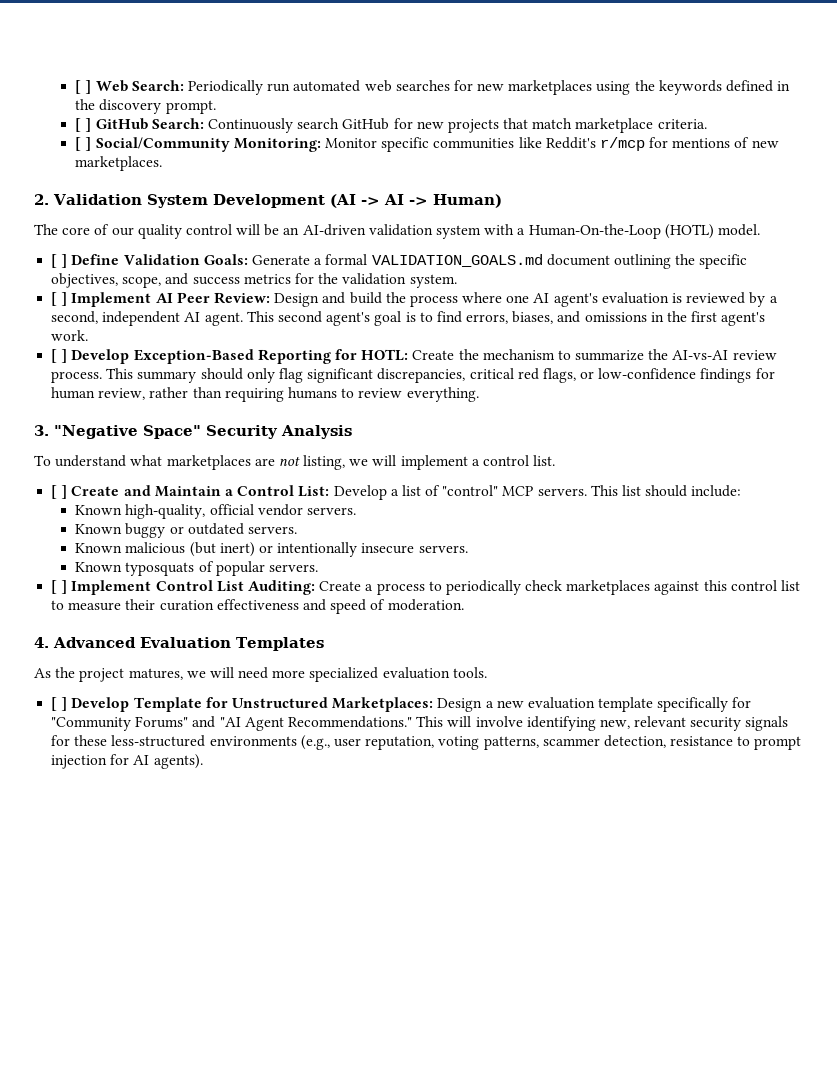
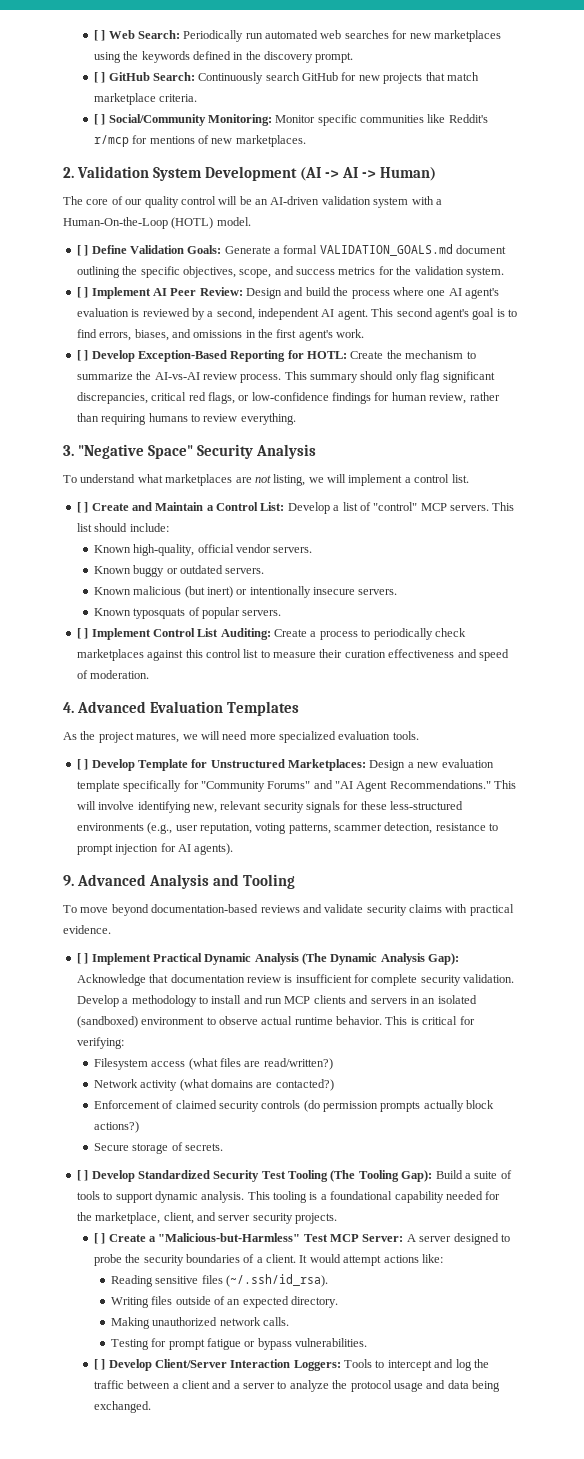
(203, 761) none -> [63,874,296,889] [63,904,514,916] [63,925,111,934] [76,953,460,965] [76,974,515,986] [76,995,477,1007] [76,1016,475,1028] [76,1037,124,1049] [93,1058,333,1070] [93,1079,334,1091] [93,1100,495,1112] [93,1121,139,1133] [93,1142,223,1154] [76,1170,512,1182] [76,1191,501,1203] [76,1212,337,1224] [93,1233,510,1245] [93,1254,443,1266] [110,1274,328,1287] [110,1296,339,1308] [110,1317,289,1329] [110,1338,368,1350] [93,1359,489,1371] [93,1380,501,1392] [93,1401,151,1413] // 9. Advanced Analysis and Tooling // To move beyond documentation-based reviews and validate security claims with practical evidence. // [ ] Implement Practical Dynamic Analysis (The Dynamic Analysis Gap): Acknowledge that documentation review is insufficient for complete security validation. Develop a methodology to install and run MCP clients and servers in an isolated (sandboxed) environment to observe actual runtime behavior. This is critical for verifying: // Filesystem access (what files are read/written?) // Network activity (what domains are contacted?) // Enforcement of claimed security controls (do permission prompts actually block actions?) // Secure storage of secrets. // [ ] Develop Standardized Security Test Tooling (The Tooling Gap): Build a suite of tools to support dynamic analysis. This tooling is a foundational capability needed for the marketplace, client, and server security projects. // [ ] Create a "Malicious-but-Harmless" Test MCP Server: A server designed to probe the security boundaries of a client. It would attempt actions like: // Reading sensitive files (~/.ssh/id_rsa). // Writing files outside of an expected directory. // Making unauthorized network calls. // Testing for prompt fatigue or bypass vulnerabilities. // [ ] Develop Client/Server Interaction Loggers: Tools to intercept and log the traffic between a client and a server to analyze the protocol usage and data being exchanged.

